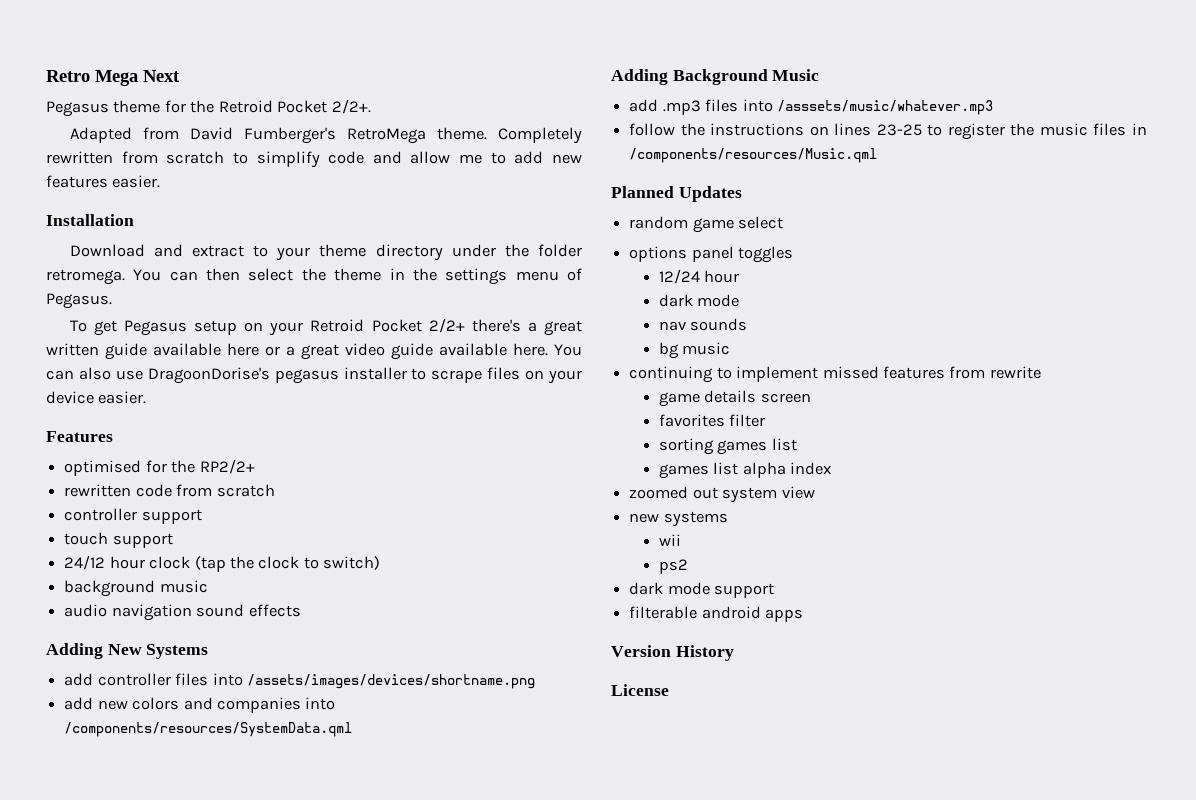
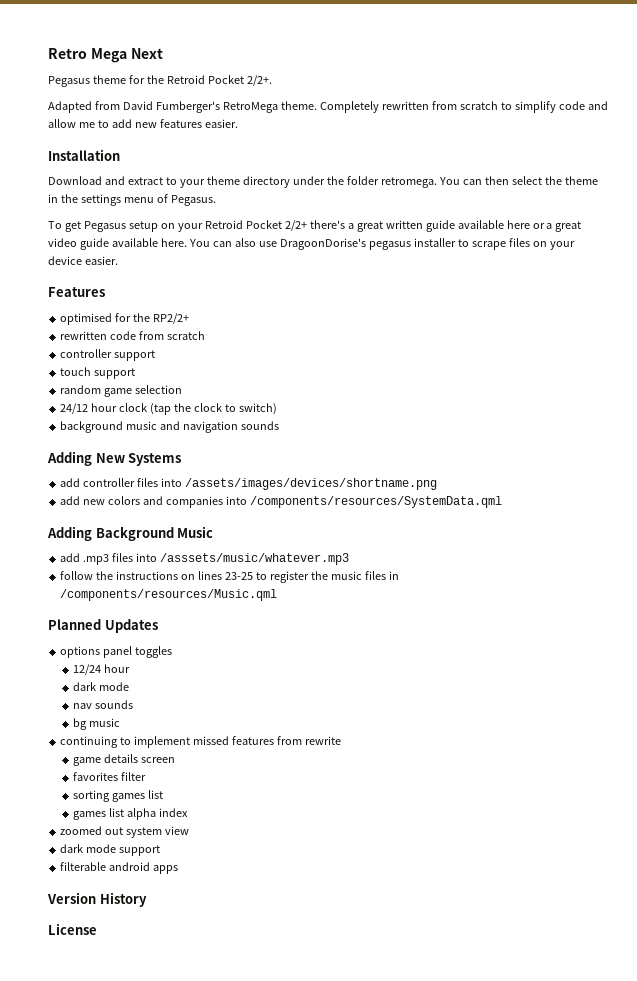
(173, 540) none -> [60,385,183,397] // random game selection
[64,604,301,621] // audio navigation sound effects -> [160,421,279,433] and navigation sounds
[629,216,784,233] // random game select -> (158, 626) none
[629,511,728,527] [658,534,681,546] [658,559,688,574] // new systems // wii // ps2 -> (190, 830) none

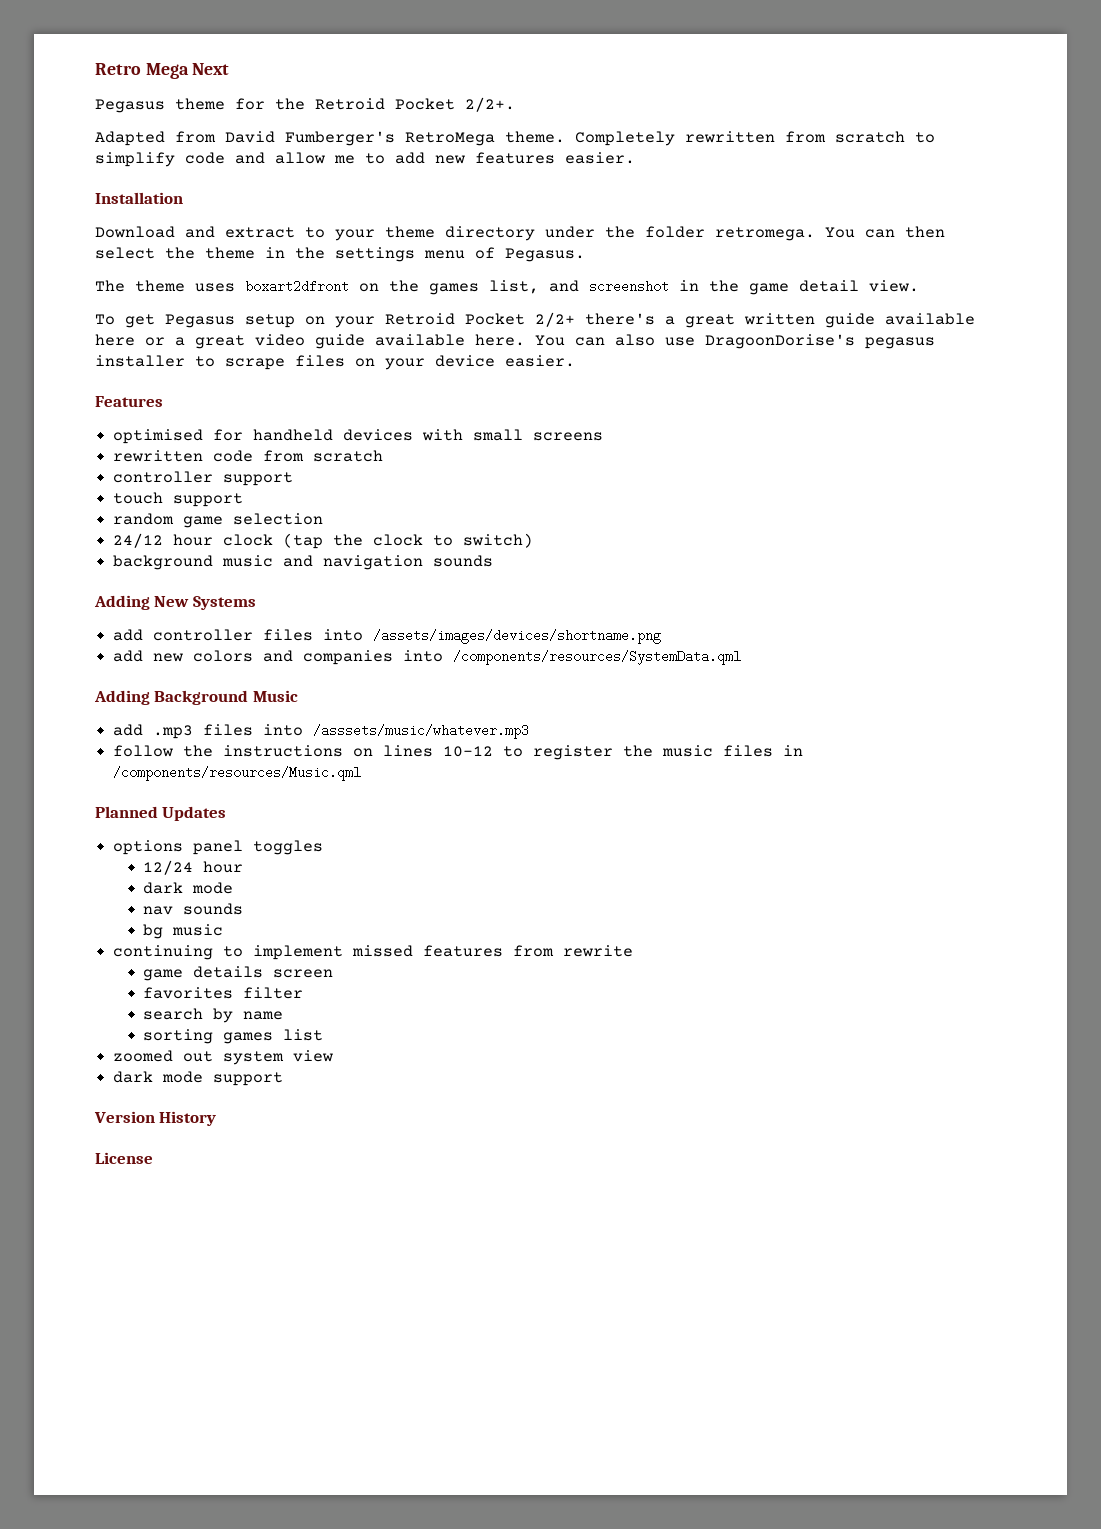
(216, 200) none -> [95,280,919,295] // The theme uses boxart2dfront on the games list, and screenshot in the game detail view.
[133,313,190,324] the RP2/2+ -> [253,429,604,441] handheld devices with small screens
[224,572,253,580] 23-25 -> [443,746,494,757] 10-12
(147, 776) none -> [143,1008,284,1023] // search by name
[73,808,188,820] // games list alpha index -> (324, 1035) none
[60,862,179,874] // filterable android apps -> (284, 1079) none

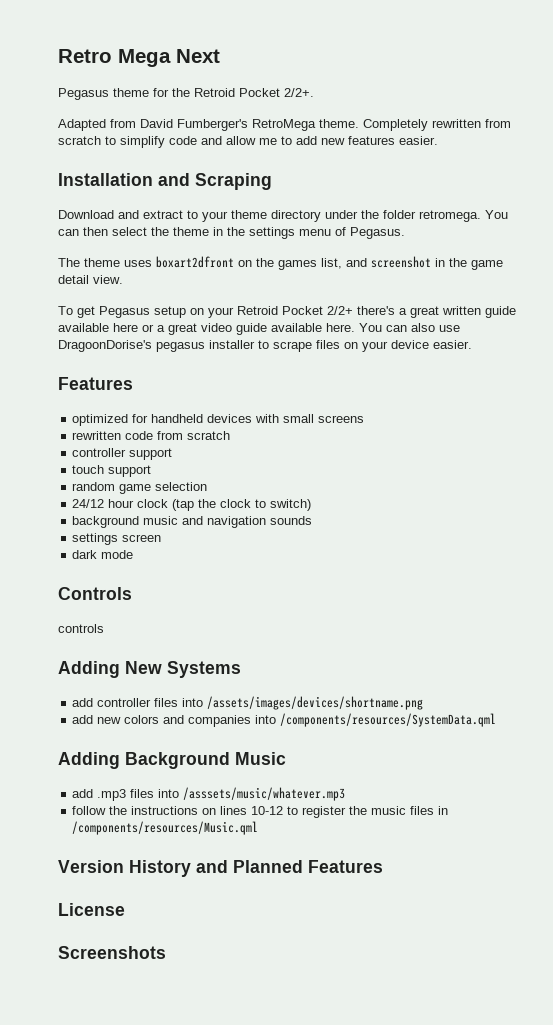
(183, 198) none -> [158,173,272,190] and Scraping
[113,429,204,444] optimised -> [72,414,129,426] optimized
(494, 561) none -> [72,533,162,545] [72,550,134,559] [58,587,132,600] [58,624,104,633] // settings screen // dark mode // Controls // controls
[95,806,227,821] [113,840,324,855] [143,860,244,875] [143,882,234,894] [143,903,244,915] [143,924,224,939] [113,945,634,960] [143,966,334,981] [143,987,304,999] [143,1008,284,1023] [143,1029,324,1044] [113,1050,334,1065] [113,1071,284,1086] // Planned Updates // options panel toggles // 12/24 hour // dark mode // nav sounds // bg music // continuing to implement missed features from rewrite // game details screen // favorites filter // search by name // sorting games list // zoomed out system view // dark mode support -> (259, 828) none
(217, 1118) none -> [196,860,383,873] and Planned Features
(153, 1158) none -> [58,946,166,959] // Screenshots

